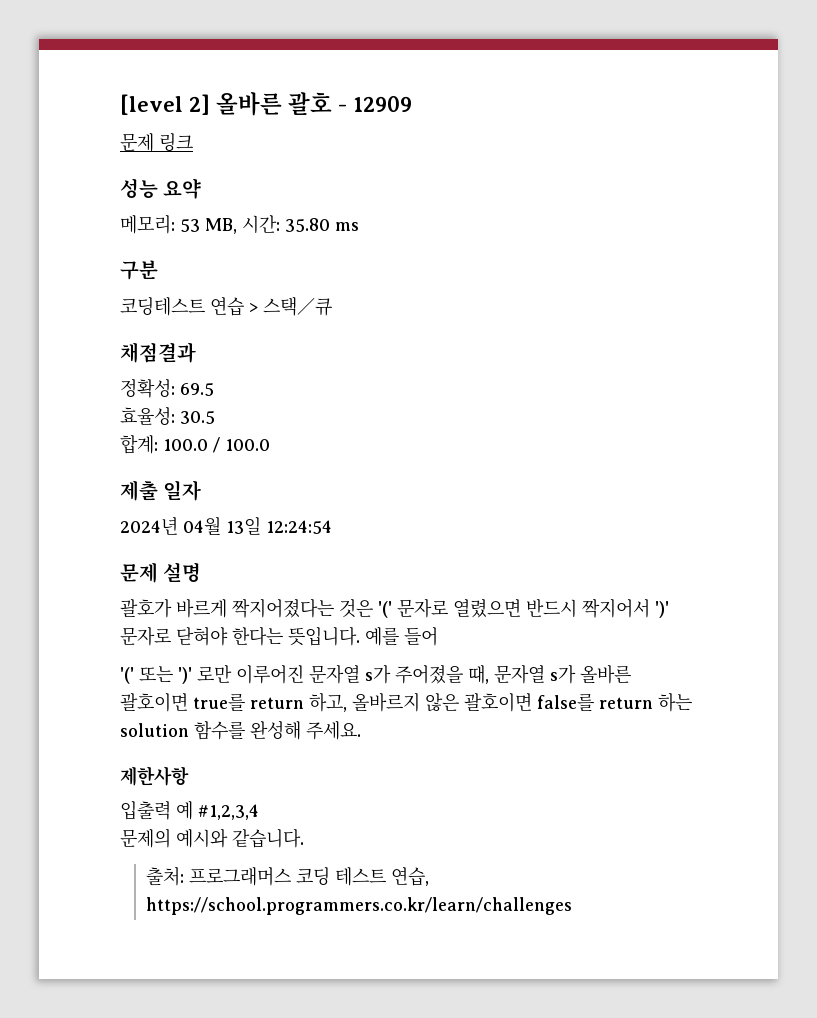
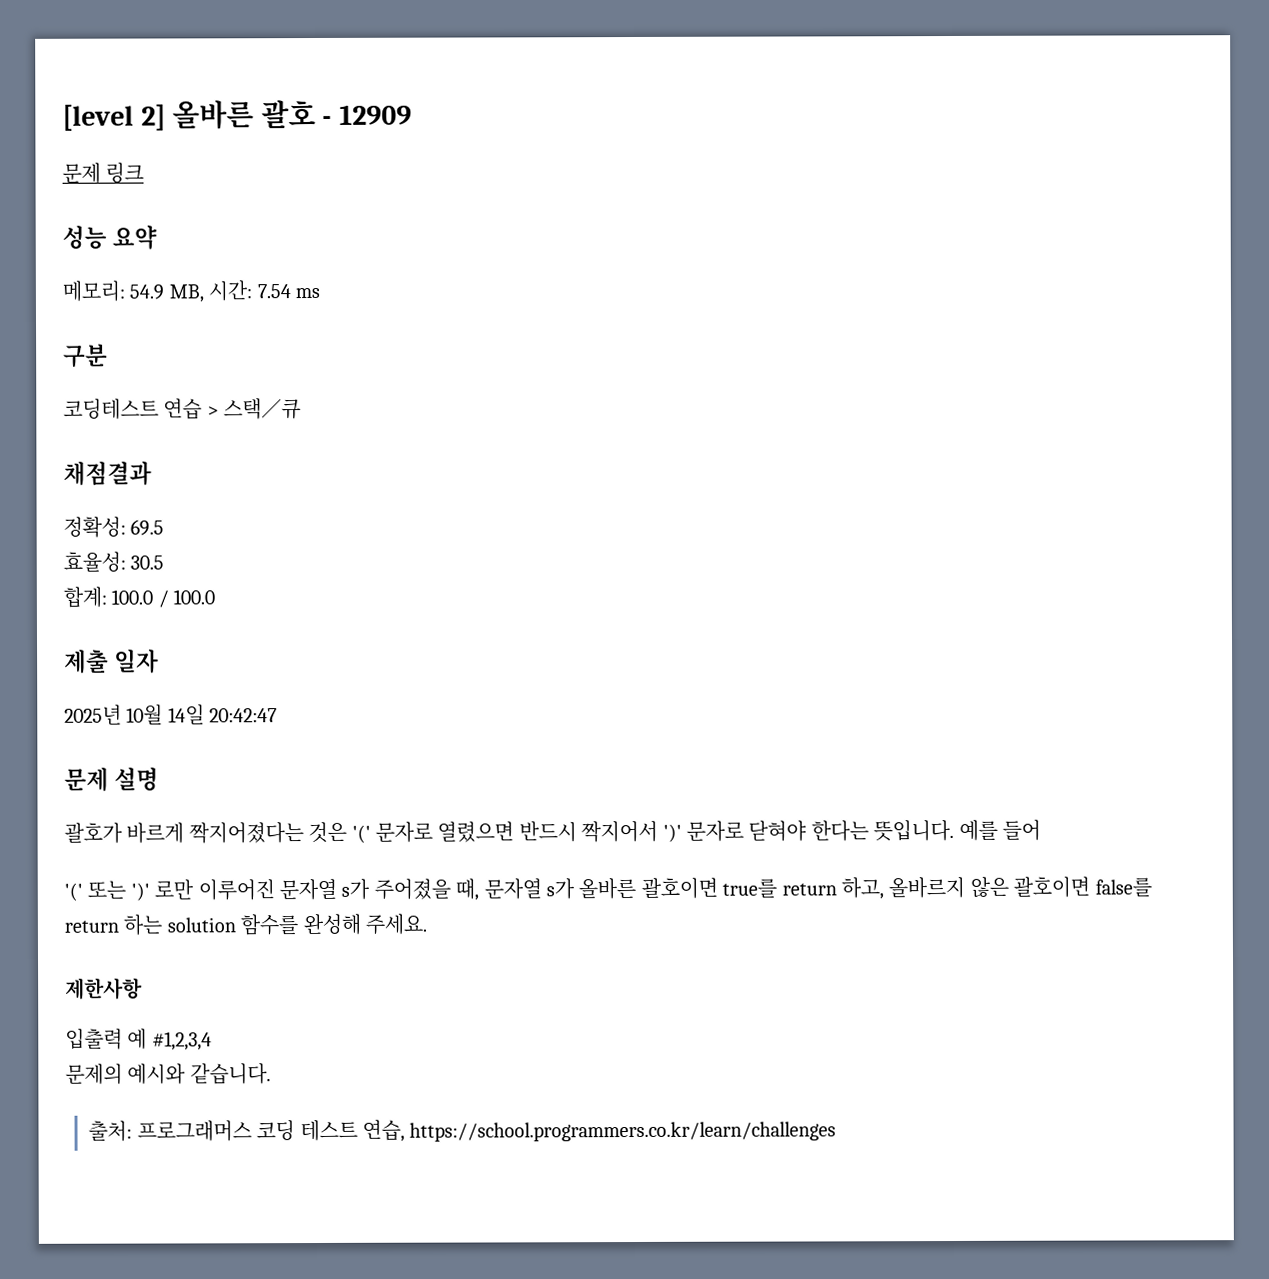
[180,219,200,232] 53 -> [129,284,165,300] 54.9
[285,218,330,232] 35.80 -> [256,284,291,299] 7.54
[120,516,332,535] 2024년 04월 13일 12:24:54 -> [64,703,278,725] 2025년 10월 14일 20:42:47

